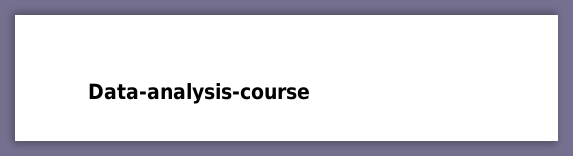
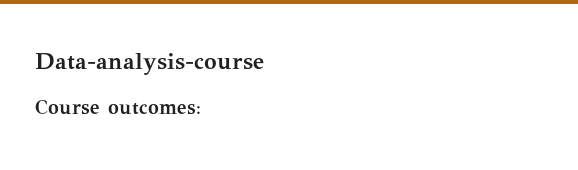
(310, 93) none -> [35,99,201,115] // Course outcomes:

